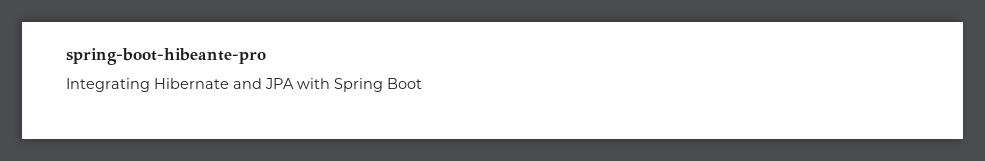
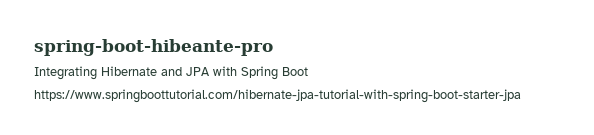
(422, 83) none -> [34,89,521,103] // https://www.springboottutorial.com/hibernate-jpa-tutorial-with-spring-boot-starter-jpa

